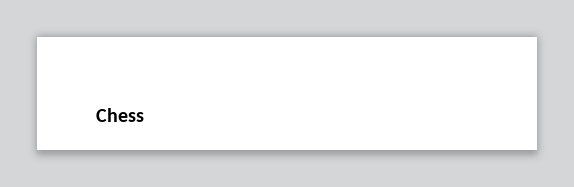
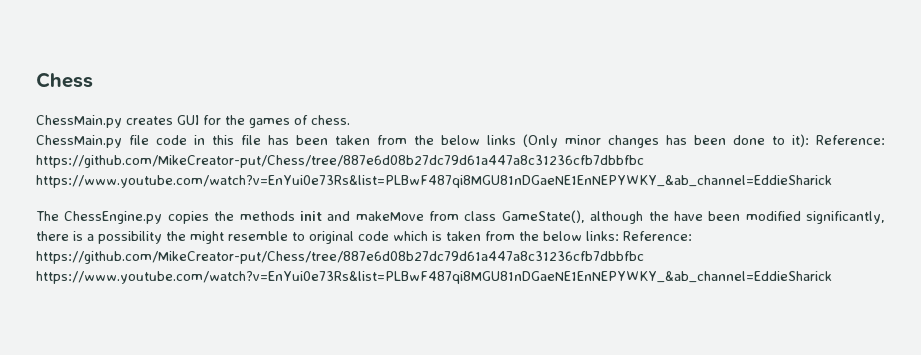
(144, 115) none -> [36,115,350,128] [36,134,885,148] [36,155,644,168] [36,175,832,188] [36,210,885,224] [36,231,692,244] [36,251,644,264] [36,271,832,284] // ChessMain.py creates GUI for the games of chess. // ChessMain.py file code in this file has been taken from the below links (Only minor changes has been done to it): Reference: https://github.com/MikeCreator-put/Chess/tree/887e6d08b27dc79d61a447a8c31236cfb7dbbfbc https://www.youtube.com/watch?v=EnYui0e73Rs&list=PLBwF487qi8MGU81nDGaeNE1EnNEPYWKY_&ab_channel=EddieSharick // The ChessEngine.py copies the methods init and makeMove from class GameState(), although the have been modified significantly, there is a possibility the might resemble to original code which is taken from the below links: Reference: https://github.com/MikeCreator-put/Chess/tree/887e6d08b27dc79d61a447a8c31236cfb7dbbfbc https://www.youtube.com/watch?v=EnYui0e73Rs&list=PLBwF487qi8MGU81nDGaeNE1EnNEPYWKY_&ab_channel=EddieSharick

